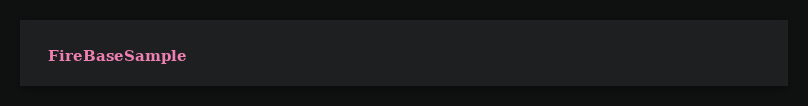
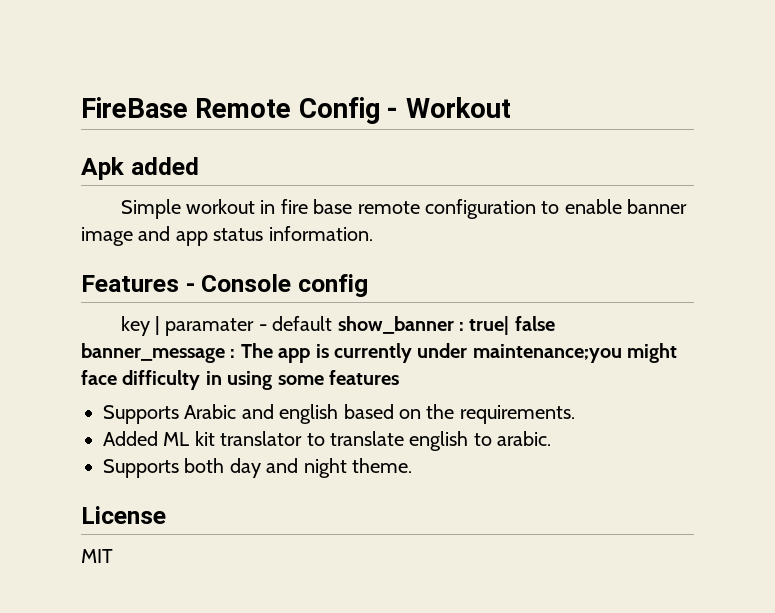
[48,50,187,64] FireBaseSample -> [81,97,511,124] [81,157,199,180] [120,199,688,219] [81,226,373,246] [81,274,368,297] [120,316,555,336] [81,343,678,363] [81,370,399,390] [103,404,575,424] [103,431,552,451] [103,458,412,478] [81,506,166,524] [81,549,113,563] FireBase Remote Config - Workout // Apk added // Simple workout in fire base remote configuration to enable banner image and app status information. // Features - Console config // key | paramater - default show_banner : true| false banner_message : The app is currently under maintenance;you might face difficulty in using some features // Supports Arabic and english based on the requirements. // Added ML kit translator to translate english to arabic. // Supports both day and night theme. // License // MIT

